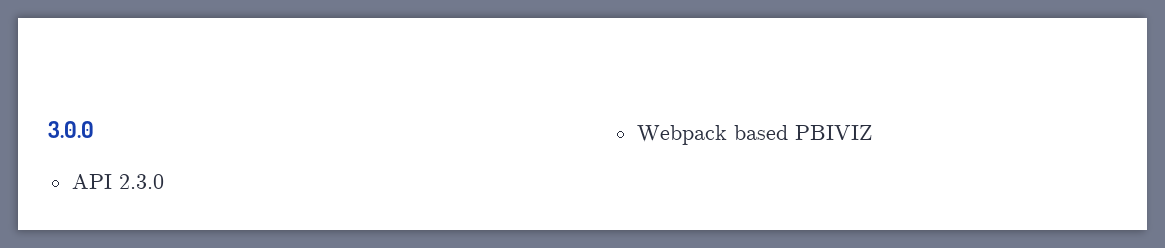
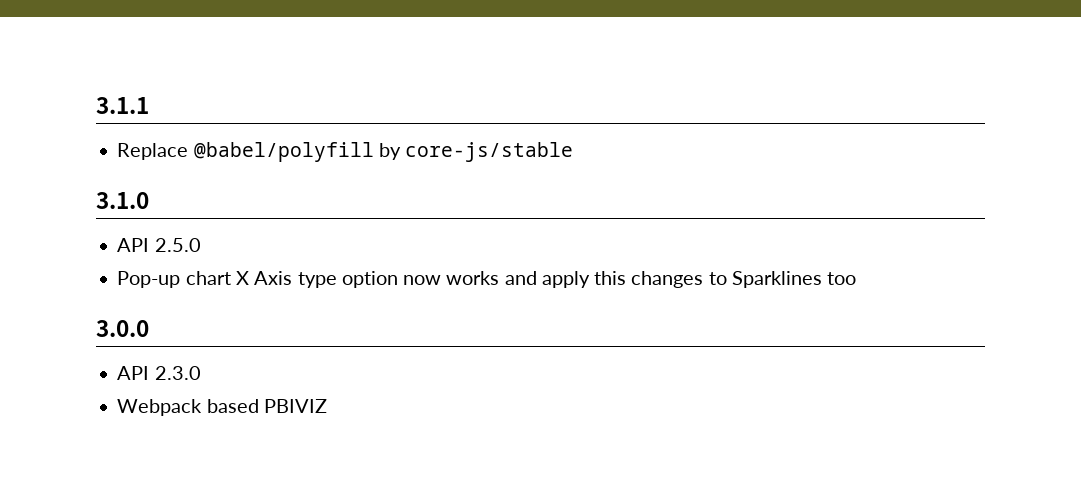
(48, 129) none -> [96,97,149,114] [117,142,574,162] [96,192,149,209] [117,238,201,252] [117,271,857,288] 3.1.1 // Replace @babel/polyfill by core-js/stable // 3.1.0 // API 2.5.0 // Pop-up chart X Axis type option now works and apply this changes to Sparklines too //

